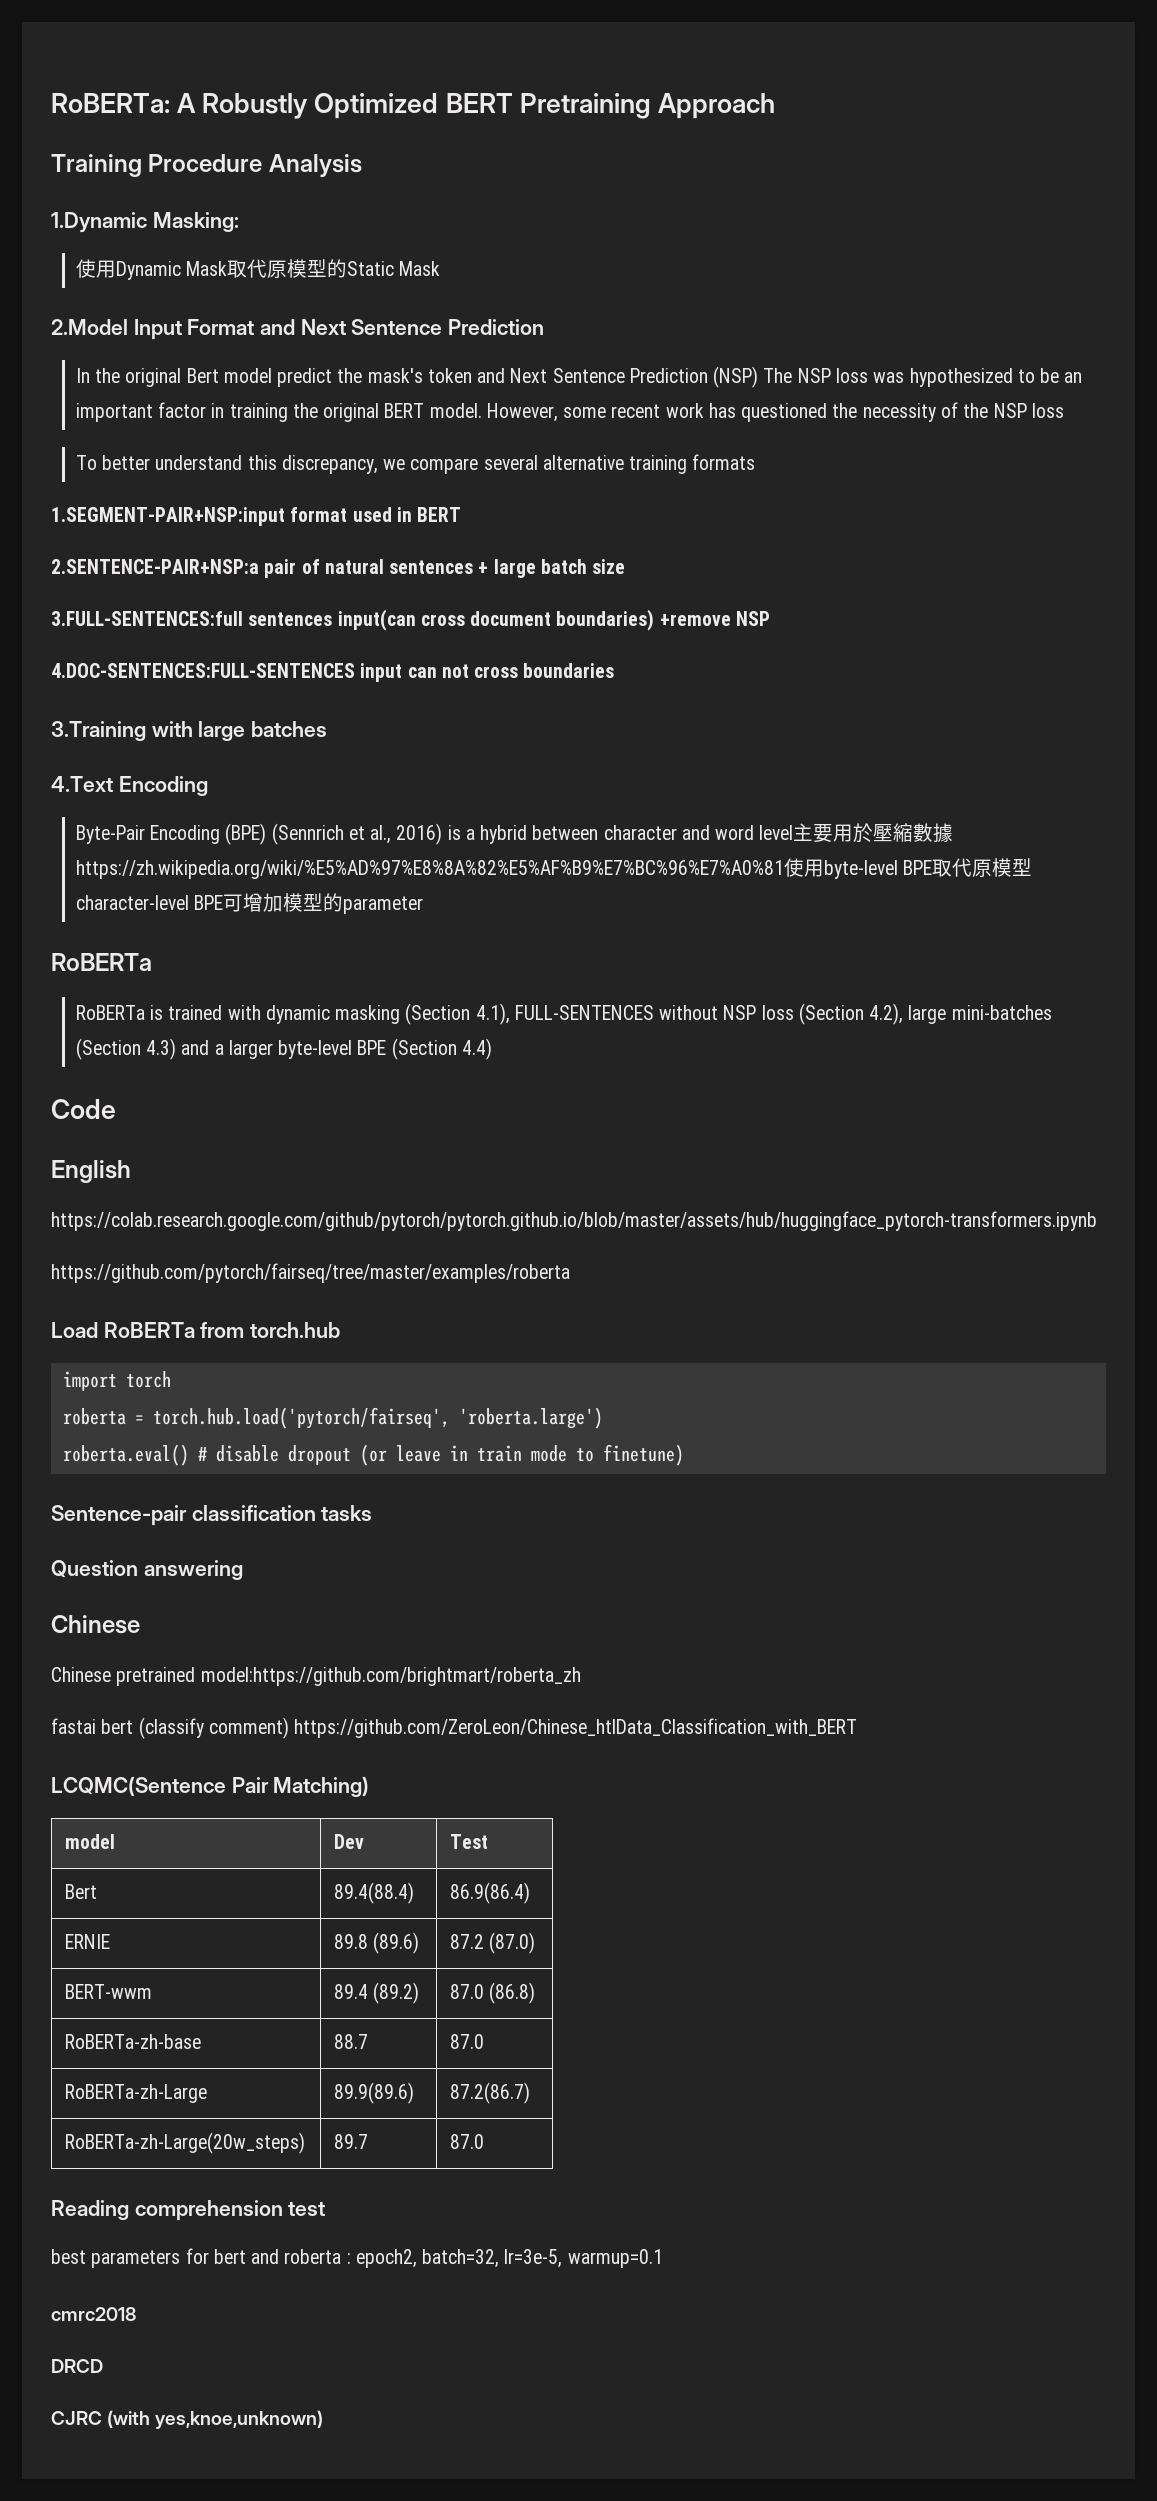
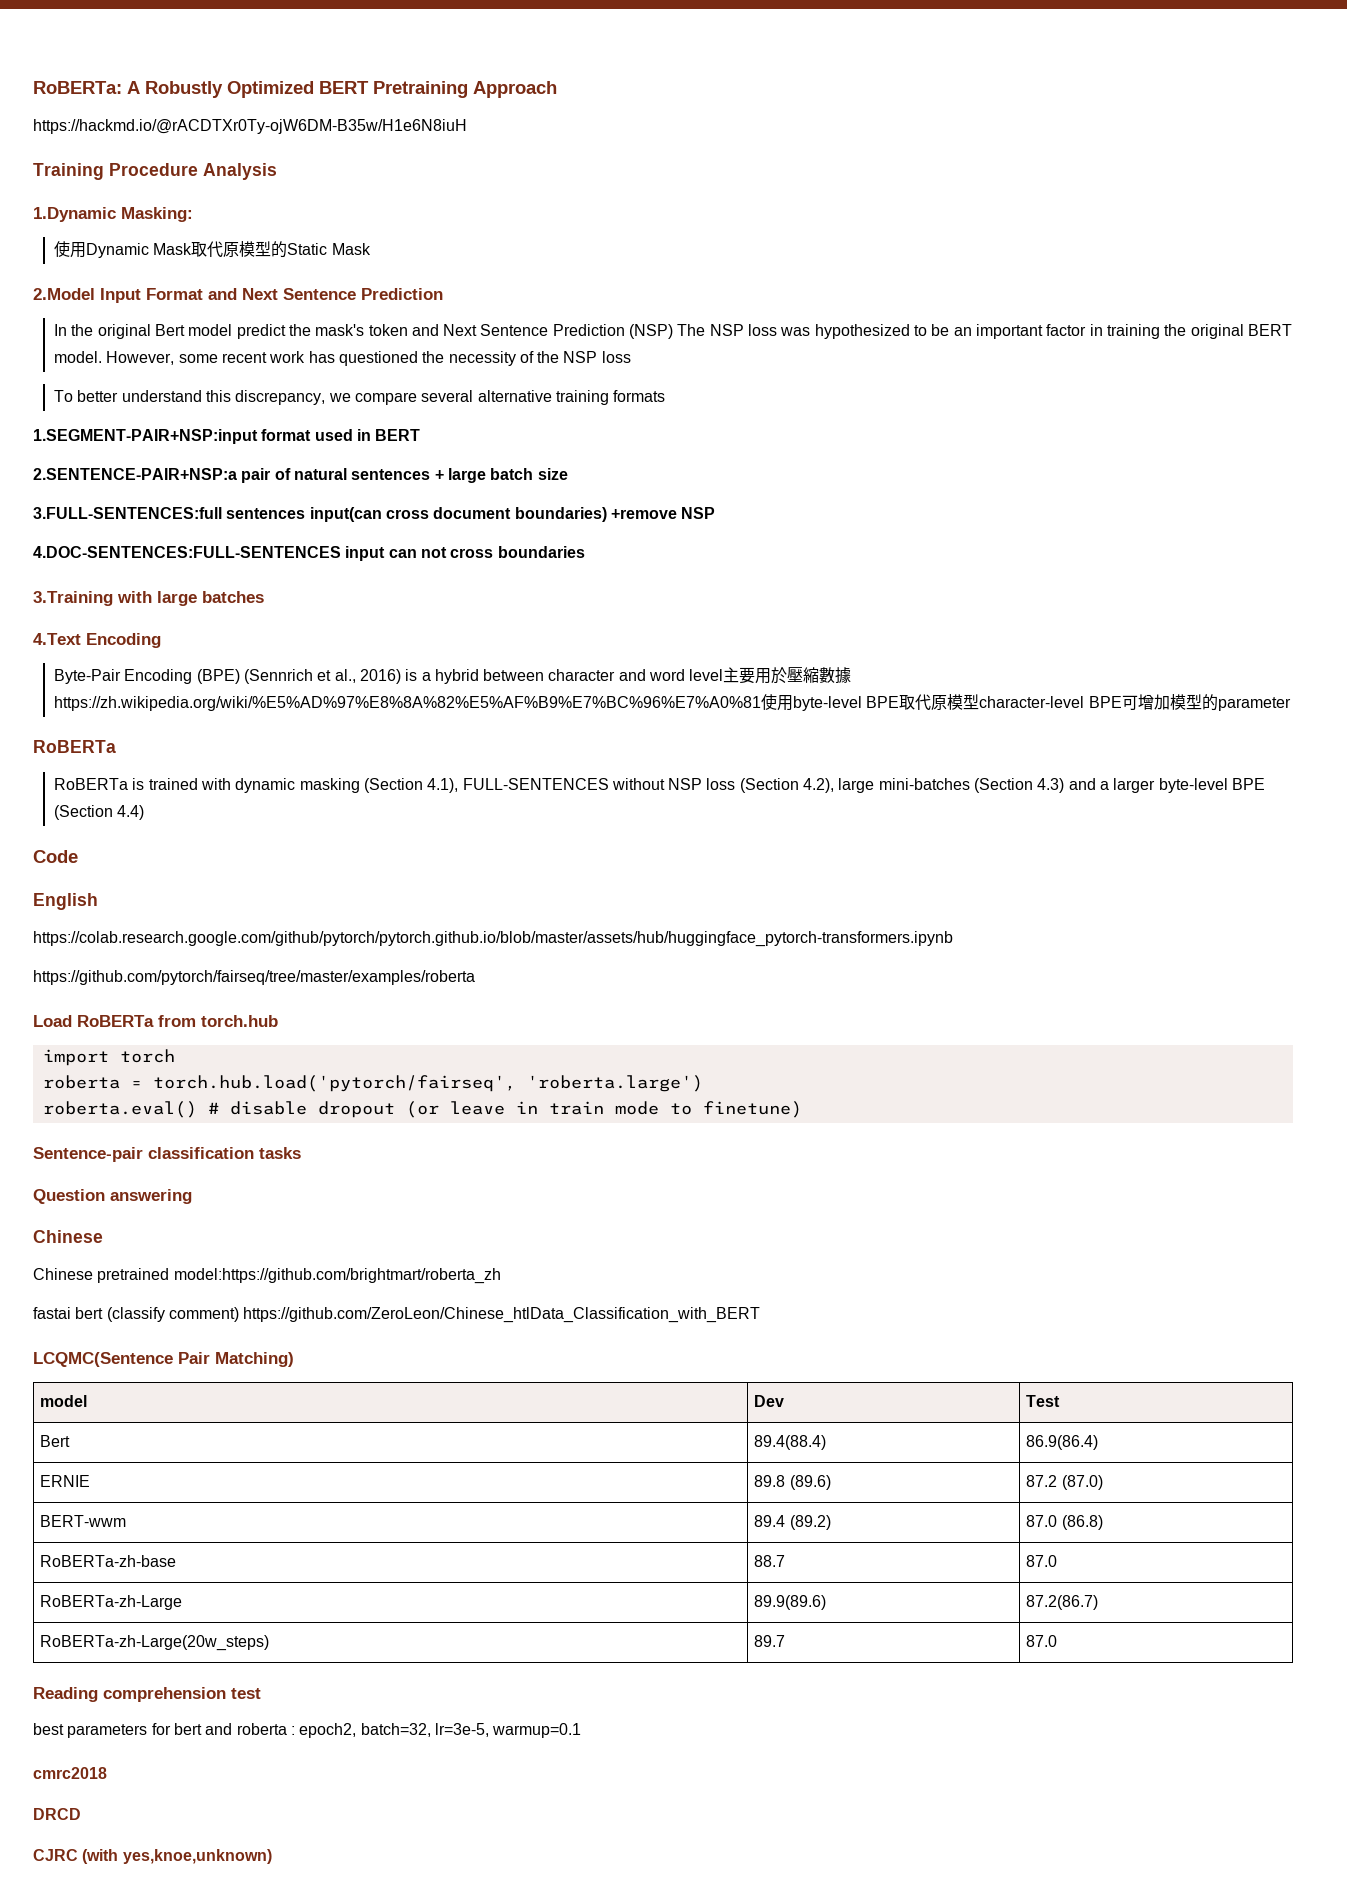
(775, 106) none -> [33,119,467,134] // https://hackmd.io/@rACDTXr0Ty-ojW6DM-B35w/H1e6N8iuH

